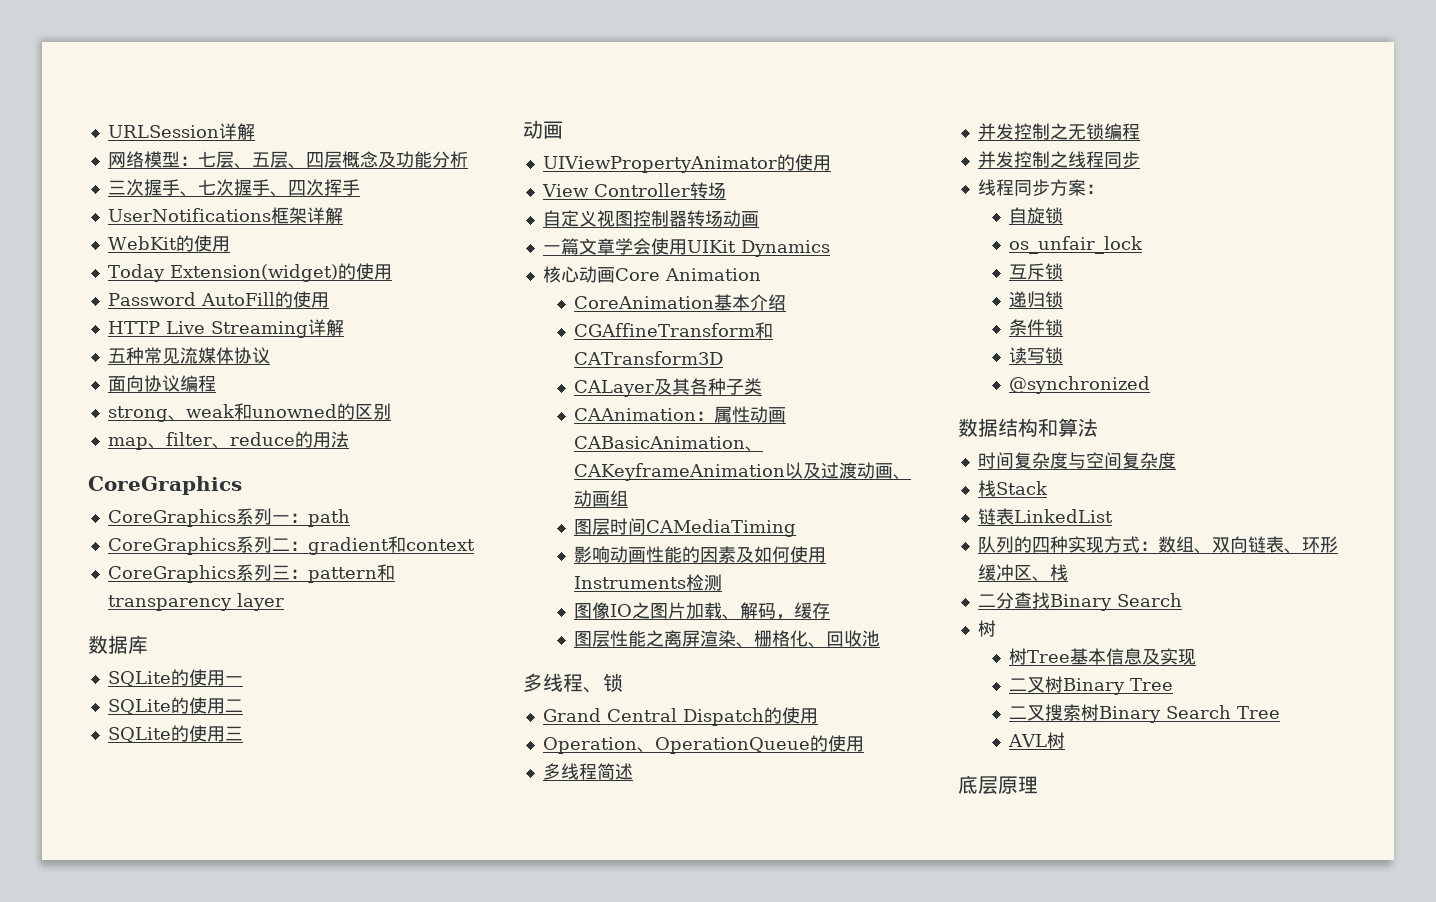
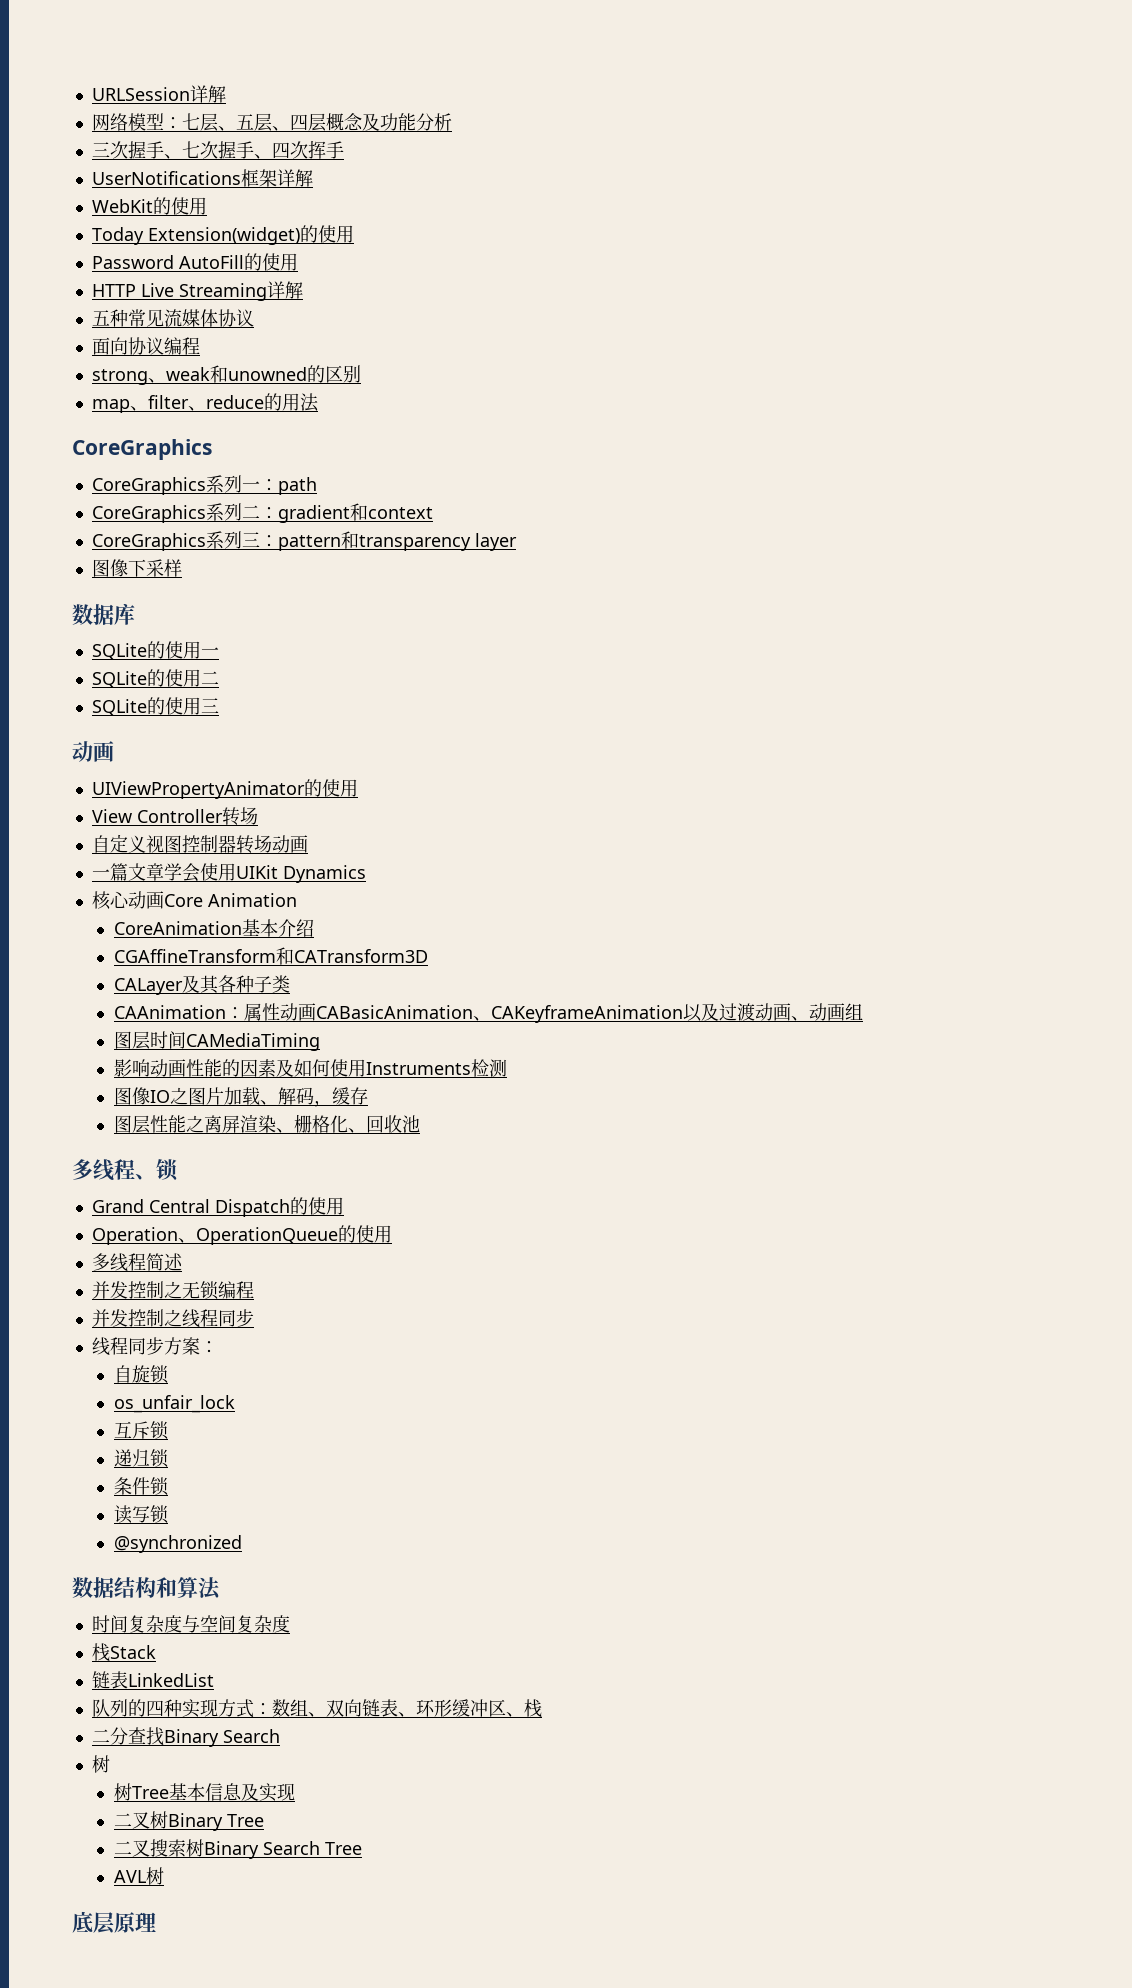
(284, 602) none -> [91,559,182,577] // 图像下采样

